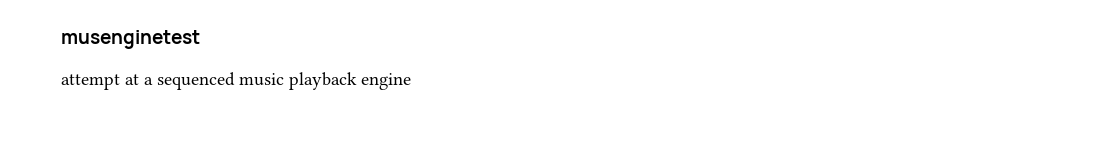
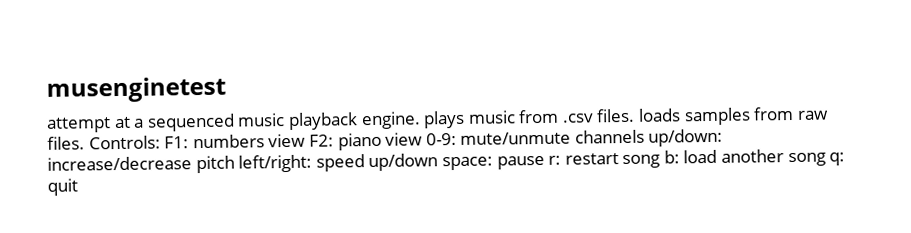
[361,73,411,90] engine -> [360,106,829,130] [47,128,724,151] [47,149,846,174] [47,178,78,196] engine. plays music from .csv files. loads samples from raw files. Controls: F1: numbers view F2: piano view 0-9: mute/unmute channels up/down: increase/decrease pitch left/right: speed up/down space: pause r: restart song b: load another song q: quit

